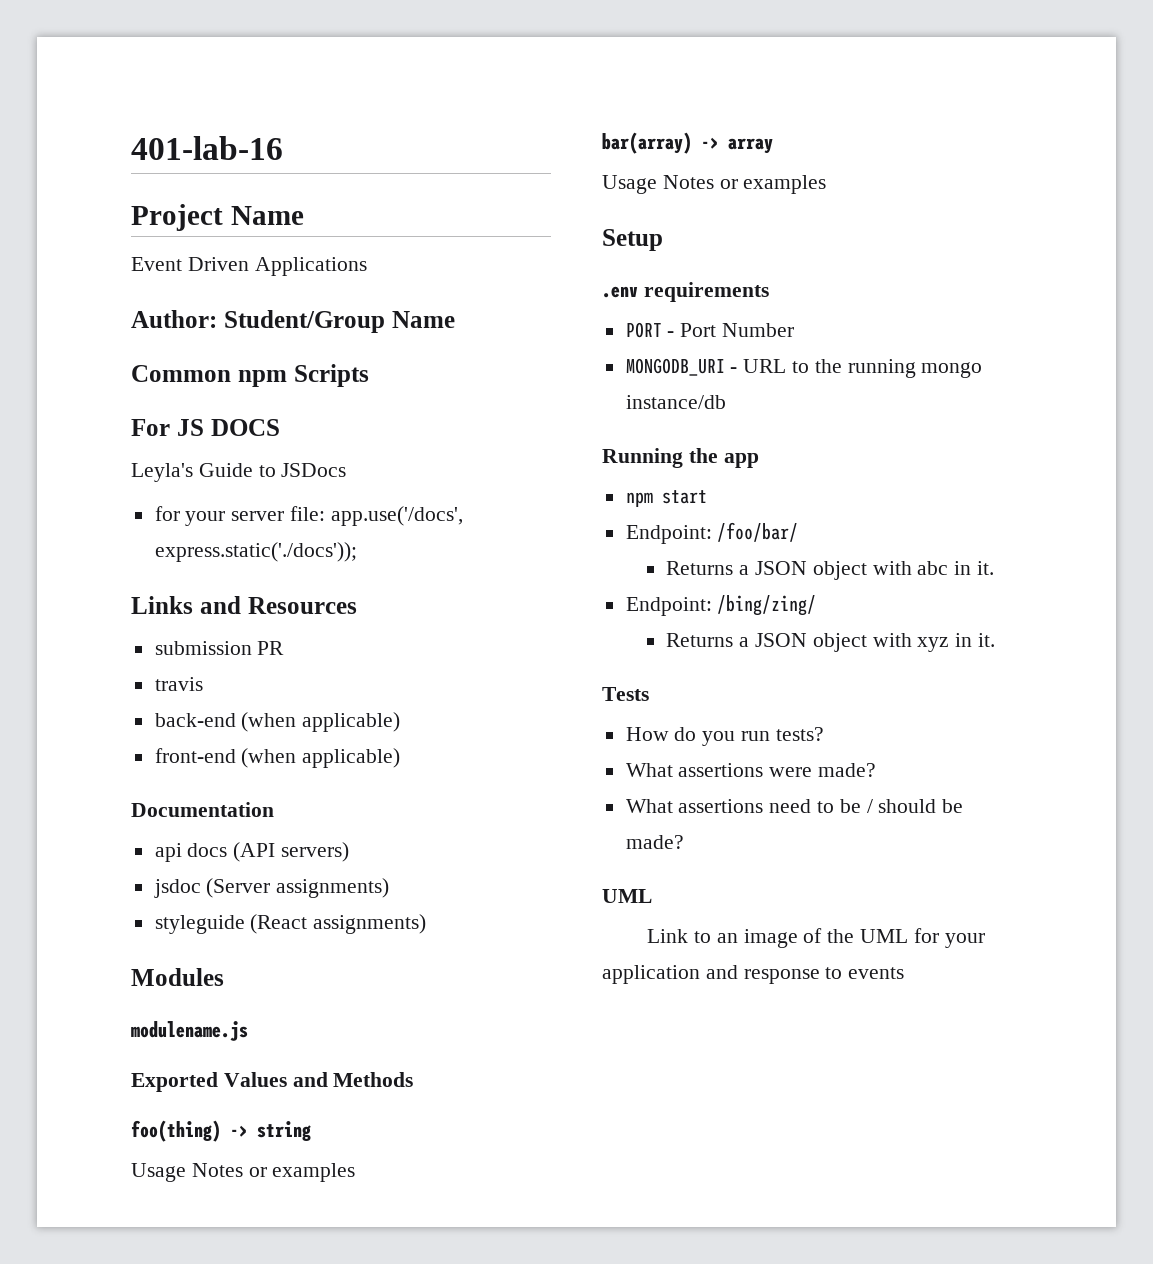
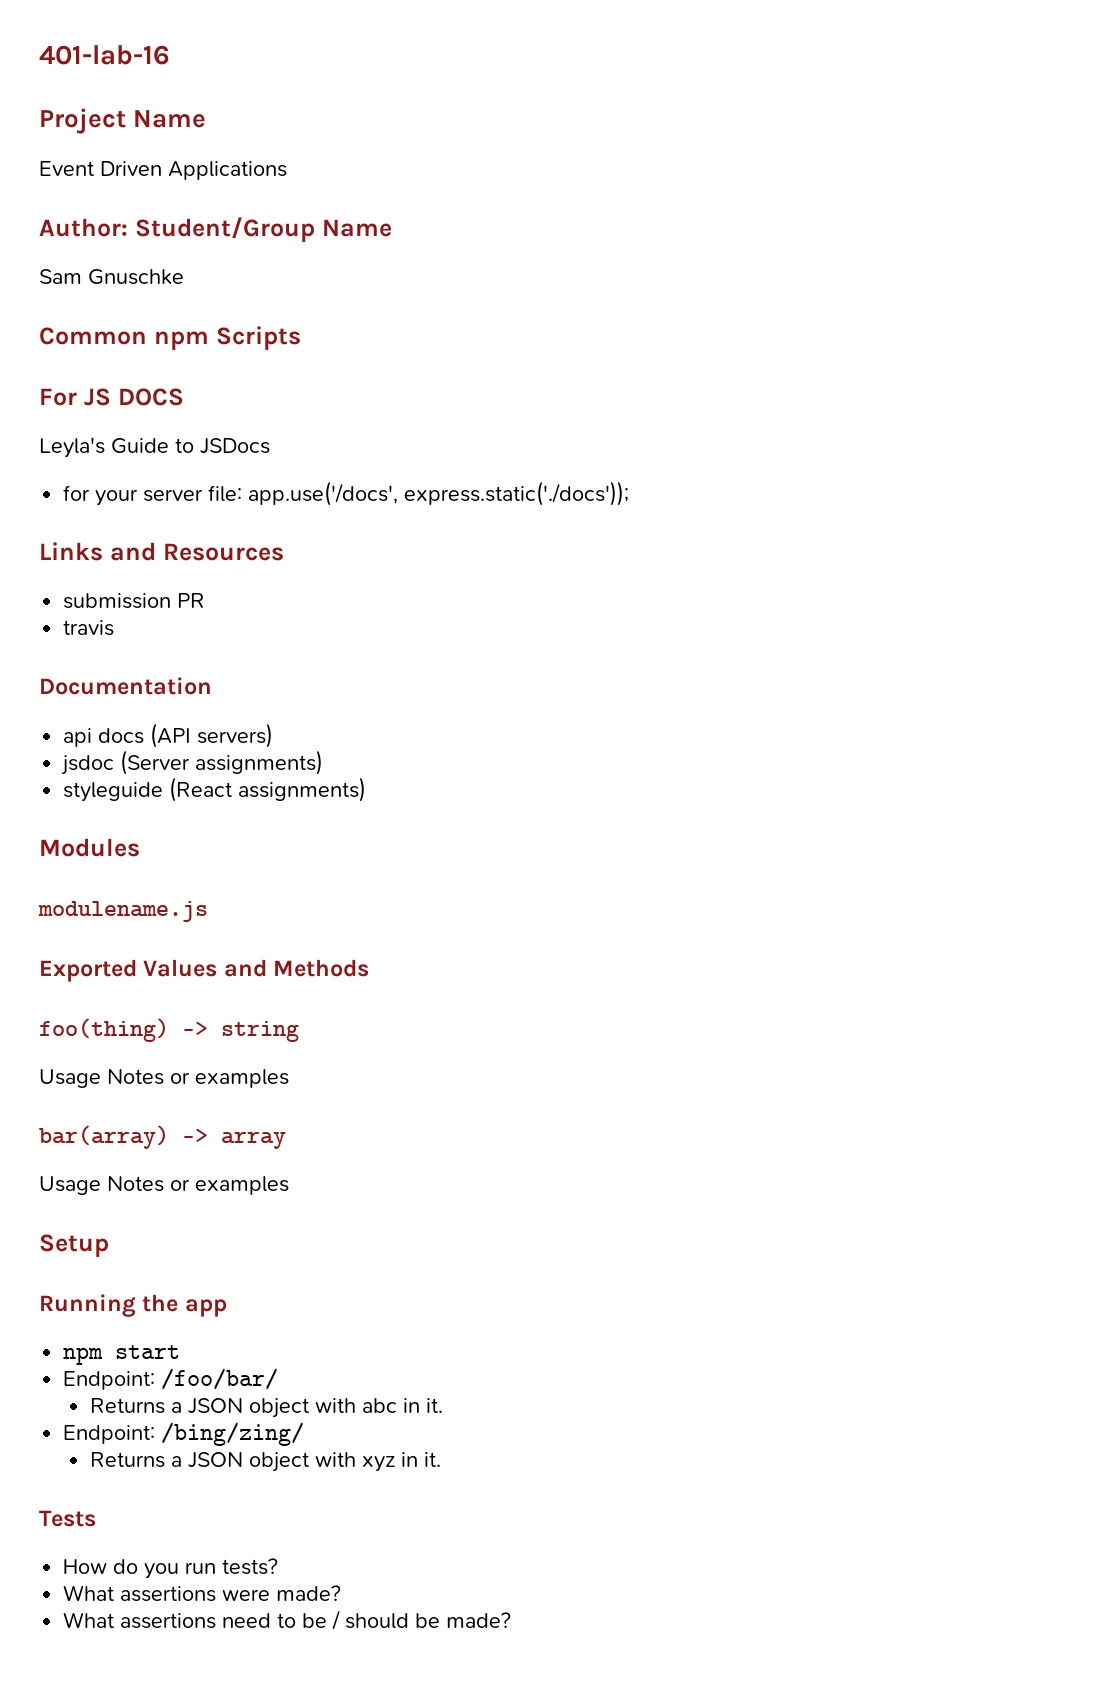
(455, 319) none -> [39,269,184,285] // Sam Gnuschke
[154,712,401,732] [154,748,401,768] // back-end (when applicable) // front-end (when applicable) -> (115, 628) none
[602,282,769,302] [625,322,795,338] [625,358,983,378] [625,395,726,409] // .env requirements // PORT - Port Number // MONGODB_URI - URL to the running mongo instance/db -> (109, 1245) none
[602,889,652,903] [647,928,985,948] [602,965,905,984] // UML // Link to an image of the UML for your application and response to events -> (512, 1620) none

